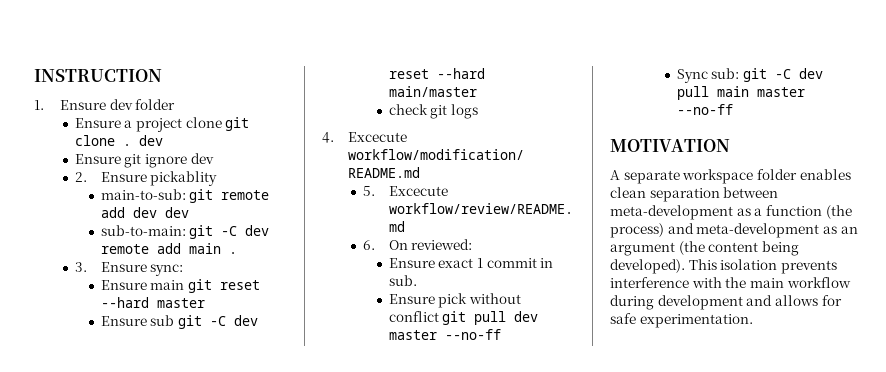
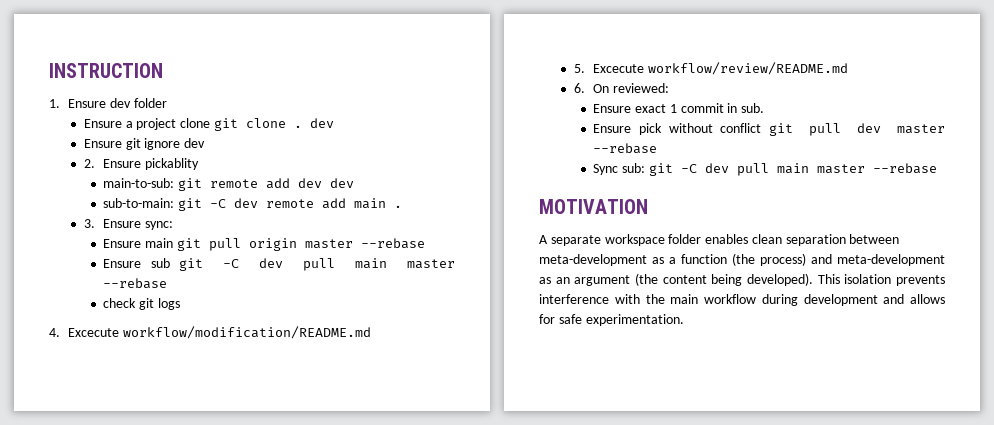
[219,280,260,290] [100,297,205,308] reset --hard master -> [208,238,425,251] pull origin master --rebase
[388,68,485,79] [388,86,477,97] reset --hard main/master -> [303,258,455,271] [103,278,168,289] pull main master --rebase
[444,329,501,340] --no-ff -> [593,143,658,154] --rebase
[676,104,733,115] --no-ff -> [872,163,937,174] --rebase

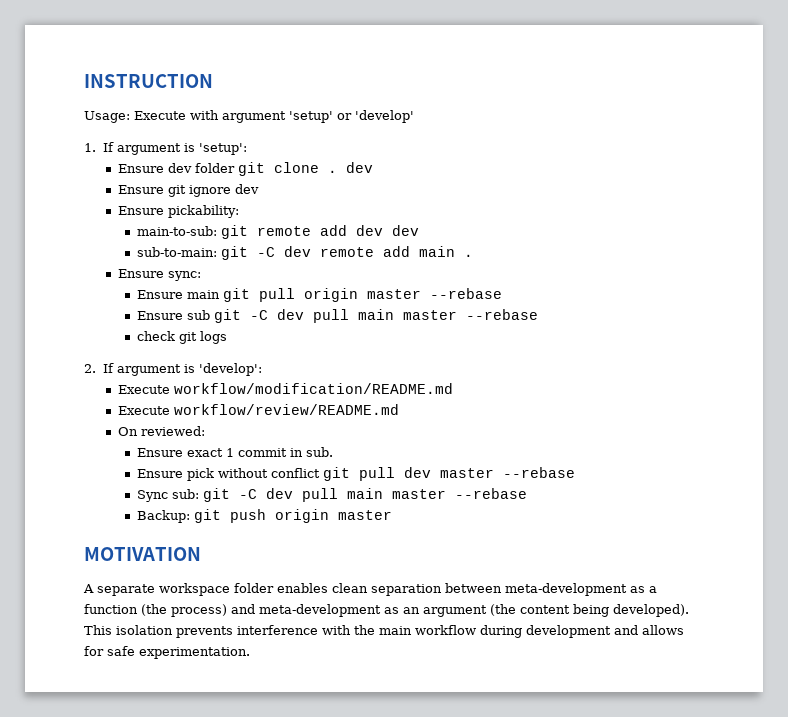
[49,99,60,108] 1. -> [84,110,414,123] [84,142,248,155] Usage: Execute with argument 'setup' or 'develop' // 1. If argument is 'setup': //
[83,118,211,130] // Ensure a project clone -> (235, 168) none
[83,158,200,170] 2. Ensure pickablity -> [117,205,239,218] Ensure pickability:
[83,219,95,228] 3. -> (474, 255) none
[49,328,120,337] 4. Excecute -> [84,363,263,376] [117,385,170,394] 2. If argument is 'develop': // Execute
[573,64,645,73] 5. Excecute -> [117,406,170,415] Execute
[573,83,585,93] 6. -> (399, 409) none
(937, 168) none -> [137,509,393,523] // Backup: git push origin master

